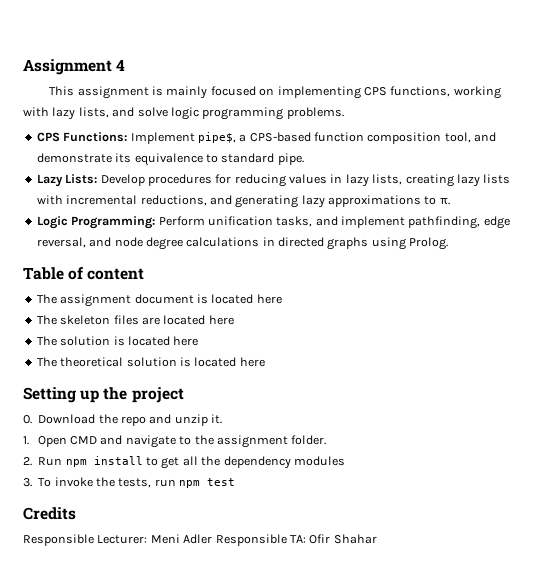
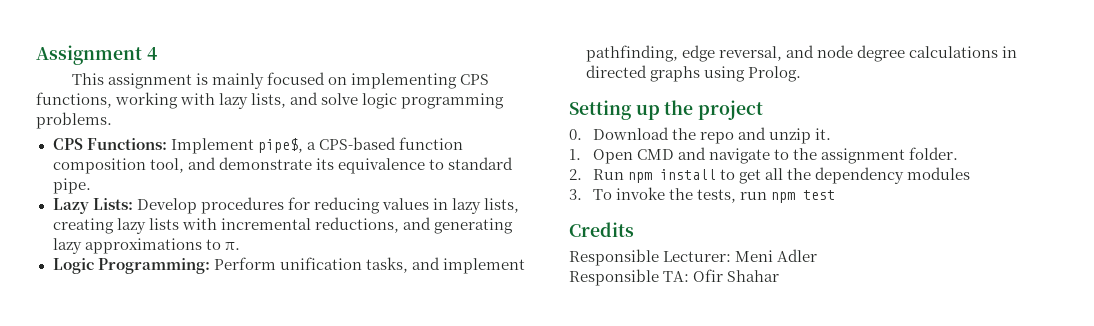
[23,267,145,280] [36,294,282,307] [36,315,234,325] [36,336,199,346] [36,357,265,367] // Table of content // The assignment document is located here // The skeleton files are located here // The solution is located here // The theoretical solution is located here -> (801, 74) none
(213, 539) none -> (818, 255) //

